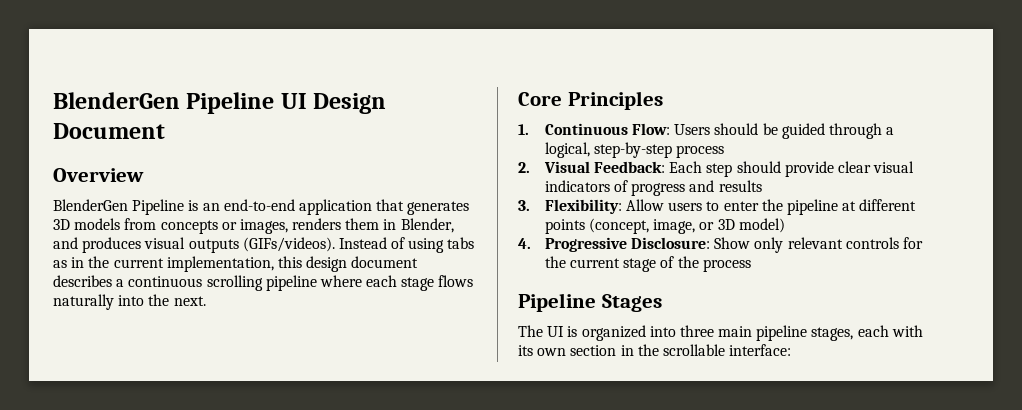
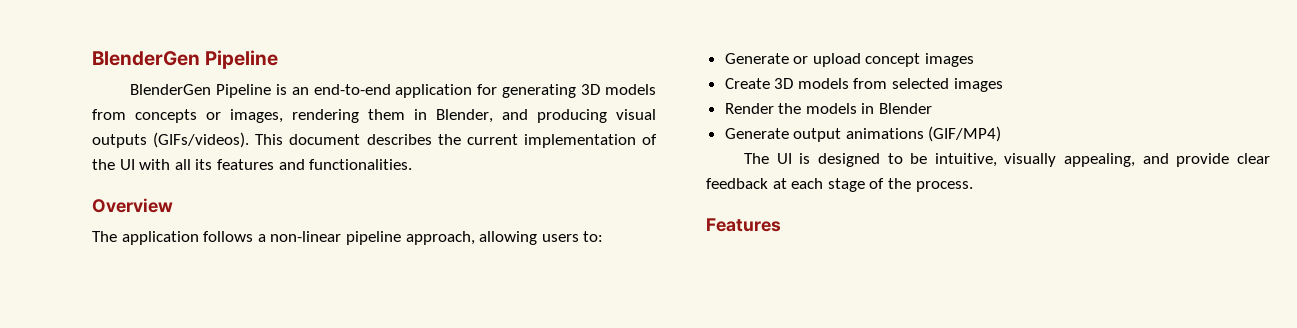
[53,92,387,114] [53,123,165,139] [53,168,144,182] BlenderGen Pipeline UI Design Document // Overview -> [92,50,279,69] BlenderGen Pipeline
[376,199,470,215] that generates -> [477,84,577,98] for generating
[292,218,342,230] renders -> [292,109,359,123] rendering
[82,237,142,253] produces -> [537,109,607,123] producing
[338,237,475,253] [53,256,419,272] [53,275,474,291] [53,294,206,310] [518,91,663,110] [518,123,895,139] [544,142,725,158] [518,161,915,177] [544,180,762,196] [518,199,917,215] [544,218,785,234] [518,237,924,253] [544,256,751,272] [518,293,662,312] [518,325,923,341] [518,344,792,356] Instead of using tabs as in the current implementation, this design document describes a continuous scrolling pipeline where each stage flows naturally into the next. // Core Principles // 1. Continuous Flow: Users should be guided through a logical, step-by-step process // 2. Visual Feedback: Each step should provide clear visual indicators of progress and results // 3. Flexibility: Allow users to enter the pipeline at different points (concept, image, or 3D model) // 4. Progressive Disclosure: Show only relevant controls for the current stage of the process // Pipeline Stages // The UI is organized into three main pipeline stages, each with its own section in the scrollable interface: -> [255,134,657,148] [92,159,413,170] [92,198,173,213] [92,231,604,245] [724,53,975,67] [724,78,1003,92] [724,103,933,114] [724,126,1002,142] [743,153,1270,167] [706,178,973,192] [706,218,781,232] This document describes the current implementation of the UI with all its features and functionalities. // Overview // The application follows a non-linear pipeline approach, allowing users to: // Generate or upload concept images // Create 3D models from selected images // Render the models in Blender // Generate output animations (GIF/MP4) // The UI is designed to be intuitive, visually appealing, and provide clear feedback at each stage of the process. // Features

